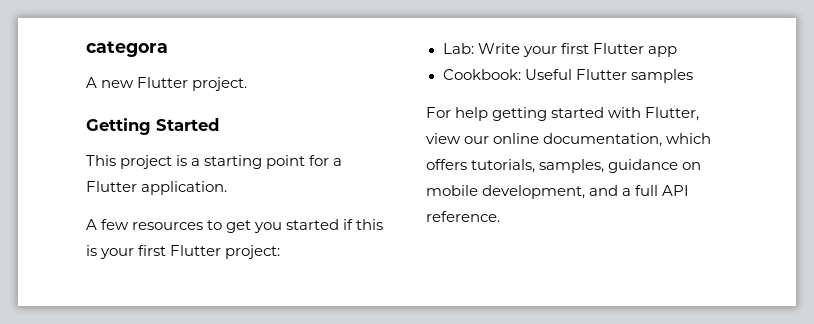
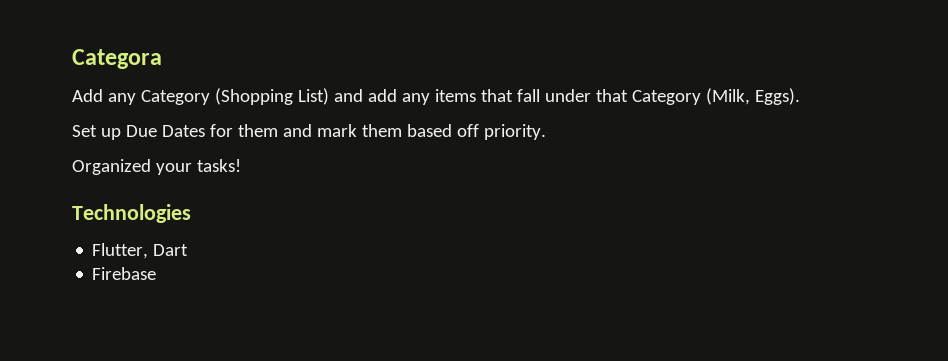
[86,41,168,57] [86,77,248,91] [86,118,219,135] [86,155,343,169] [86,181,228,195] [86,219,384,233] [86,245,281,259] [442,43,677,57] [442,69,693,83] [426,107,700,121] [426,133,712,147] [426,159,702,173] [426,185,690,199] [426,211,500,222] categora // A new Flutter project. // Getting Started // This project is a starting point for a Flutter application. // A few resources to get you started if this is your first Flutter project: // Lab: Write your first Flutter app // Cookbook: Useful Flutter samples // For help getting started with Flutter, view our online documentation, which offers tutorials, samples, guidance on mobile development, and a full API reference. -> [72,49,162,69] [72,88,800,105] [72,124,546,140] [72,159,241,175] [72,204,191,223] [92,243,189,259] [92,267,157,280] Categora // Add any Category (Shopping List) and add any items that fall under that Category (Milk, Eggs). // Set up Due Dates for them and mark them based off priority. // Organized your tasks! // Technologies // Flutter, Dart // Firebase

